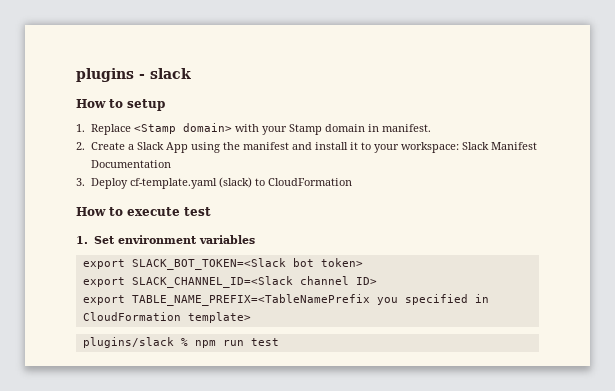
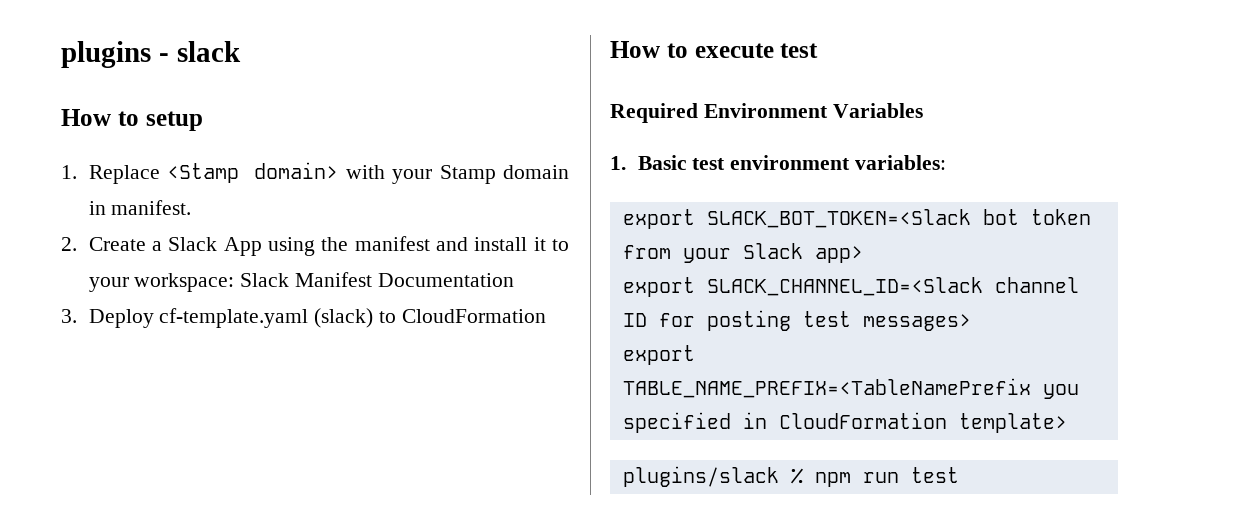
[76,235,255,244] [82,258,363,270] [82,276,377,288] 1. Set environment variables // export SLACK_BOT_TOKEN=<Slack bot token> // export SLACK_CHANNEL_ID=<Slack channel ID> -> [610,103,923,123] [610,155,946,170] [622,209,1091,229] [622,243,863,263] [622,277,1079,297] [622,310,971,331] Required Environment Variables // 1. Basic test environment variables: // export SLACK_BOT_TOKEN=<Slack bot token from your Slack app> // export SLACK_CHANNEL_ID=<Slack channel ID for posting test messages>

